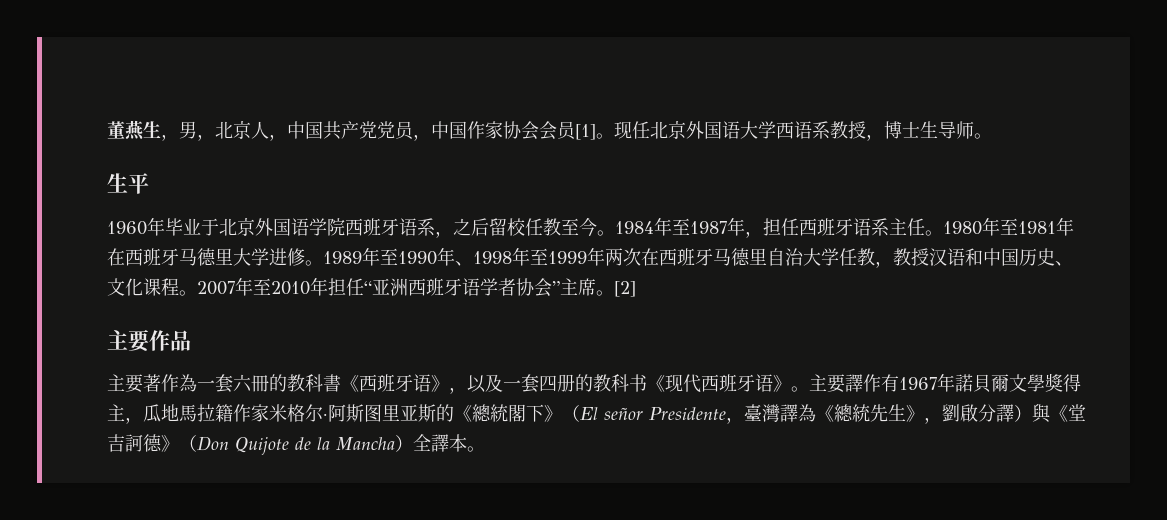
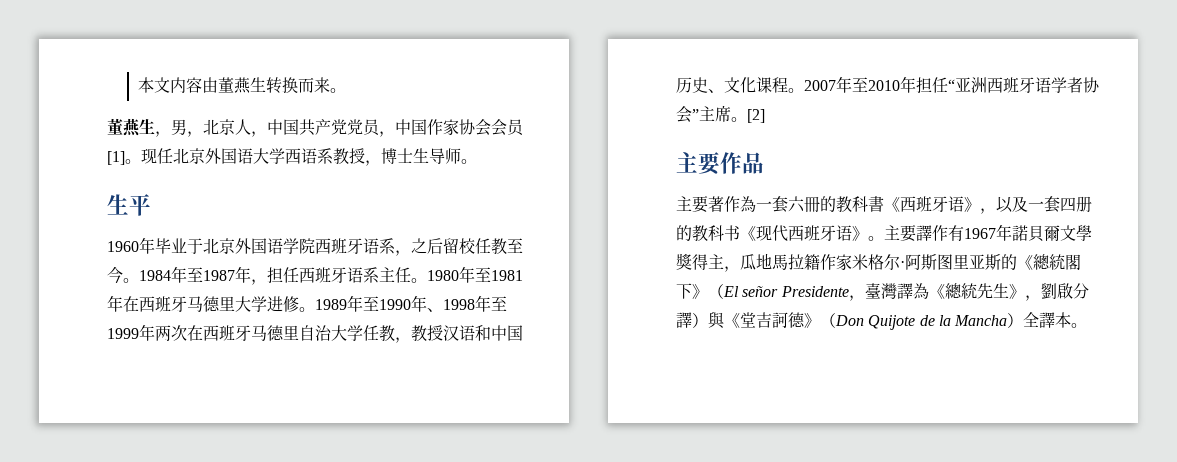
(107, 130) none -> [138,77,347,94] 本文内容由董燕生转换而来。 //

